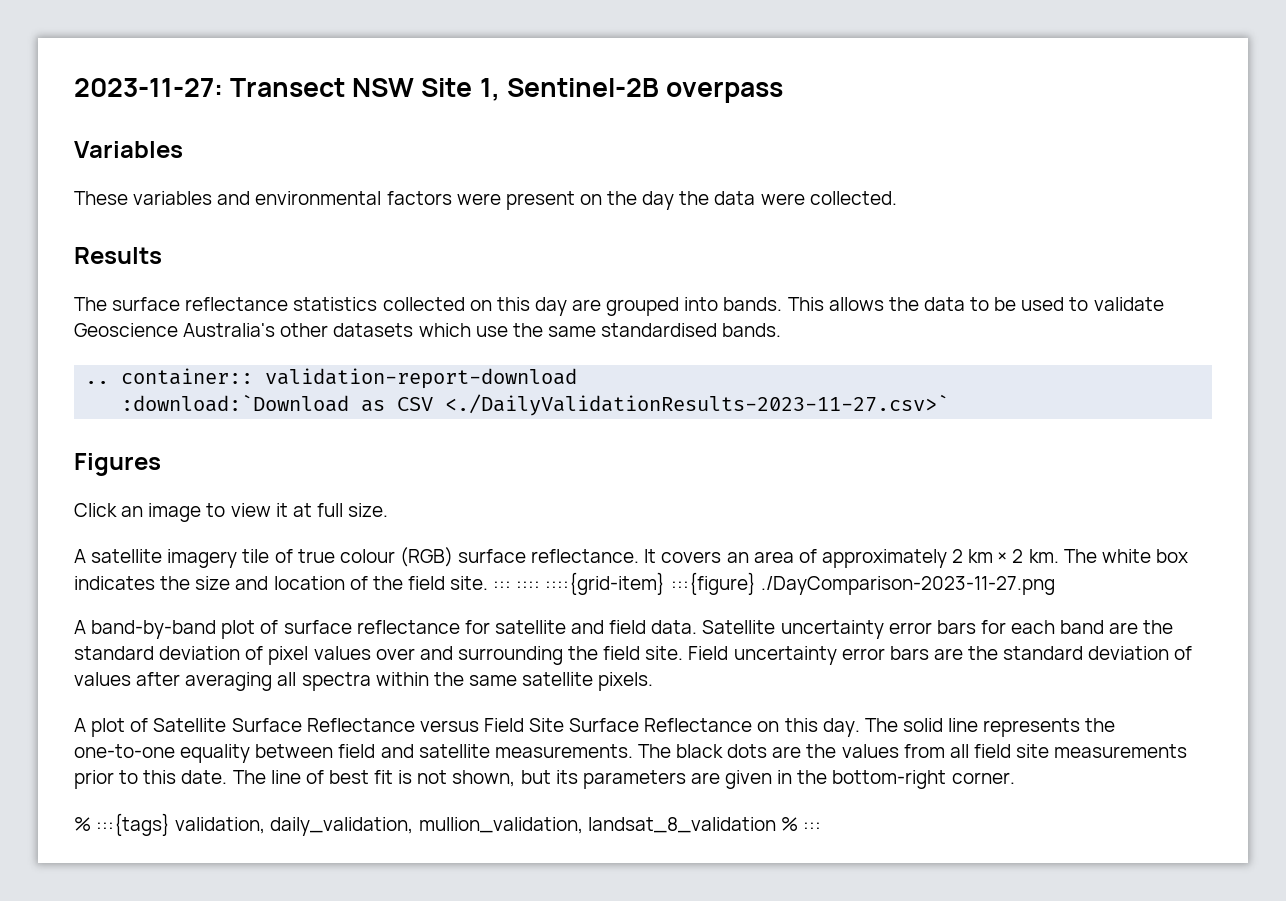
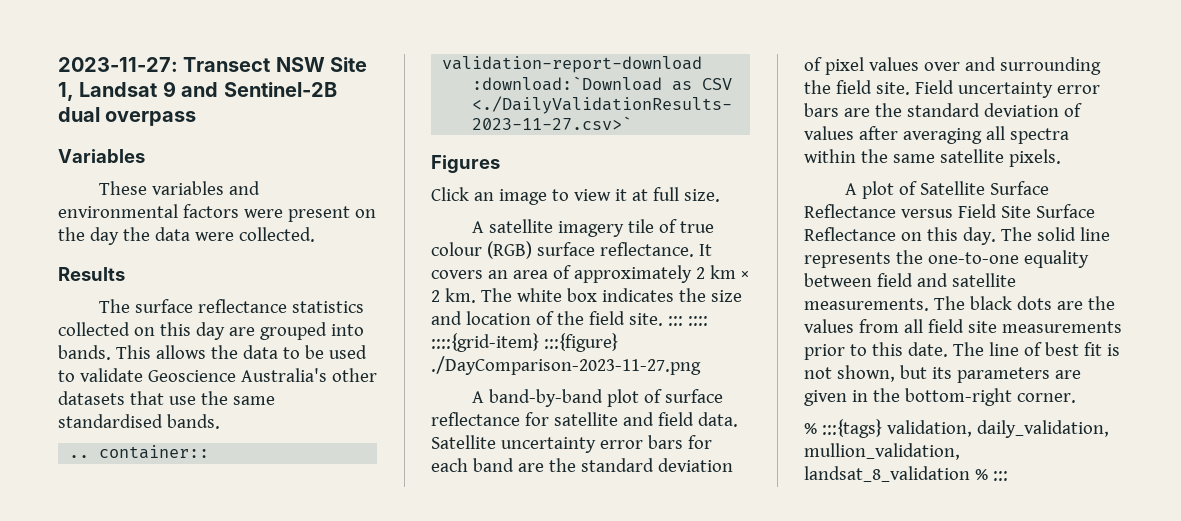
[506,78,659,97] Sentinel-2B -> [79,81,337,97] [58,107,100,122] Landsat 9 and Sentinel-2B dual
[418,323,471,337] which -> [129,391,164,405] that

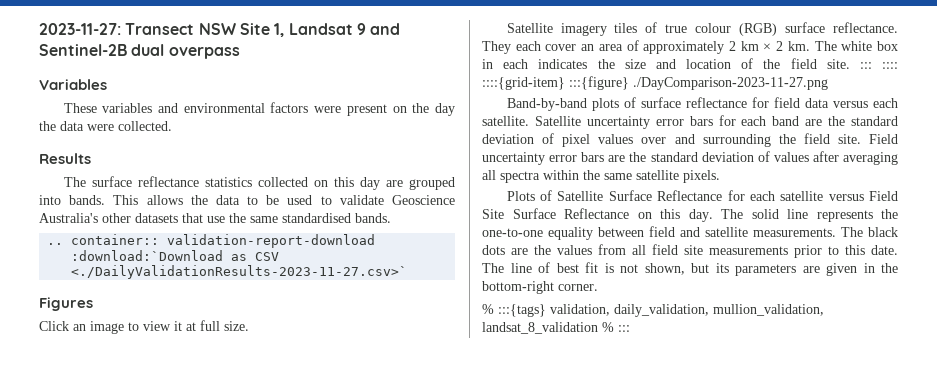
[472,219,655,237] A satellite imagery tile -> [506,23,638,36] Satellite imagery tiles
[698,244,712,256] [431,270,483,279] It covers -> [482,41,577,54] They each cover
(597, 295) none -> [482,59,529,69] in each
[472,389,640,407] A band-by-band plot -> [506,98,619,111] Band-by-band plots
[553,412,738,427] satellite and field data. -> [773,97,898,108] [482,116,529,126] field data versus each satellite.
[845,181,895,199] A plot -> [506,191,535,201] Plots
(896, 211) none -> [727,190,824,201] for each satellite

